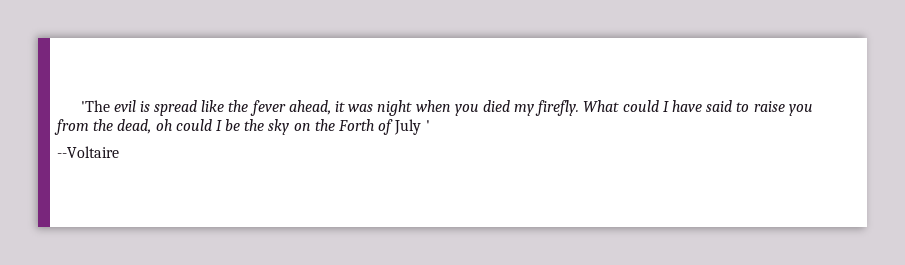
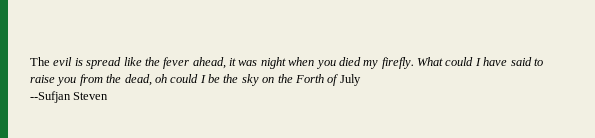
[80,100,110,112] 'The -> [30,57,50,66] The
[425,120,430,131] [57,146,119,158] ' // --Voltaire -> [30,91,109,103] // --Sufjan Steven

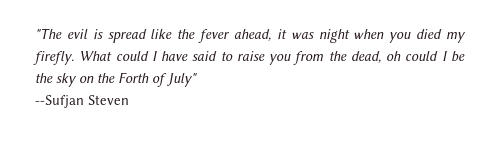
[30,57,50,66] The -> [35,28,62,39] "The
[339,74,361,86] July -> [166,73,197,87] July"

